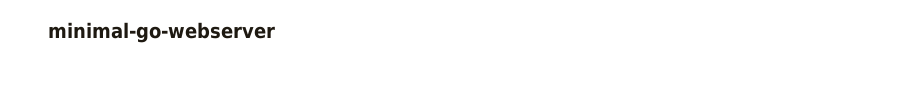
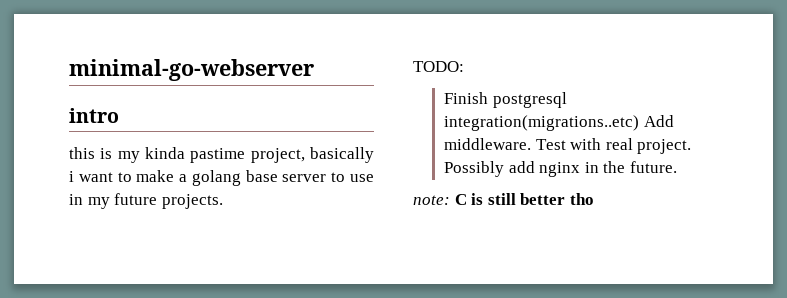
(275, 32) none -> [69,108,119,123] [69,147,374,163] [69,170,374,186] [69,193,223,209] [413,61,464,72] [443,92,567,108] [443,115,674,131] [443,138,692,154] [443,161,677,177] [413,193,594,205] // intro // this is my kinda pastime project, basically i want to make a golang base server to use in my future projects. // TODO: // Finish postgresql integration(migrations..etc) Add middleware. Test with real project. Possibly add nginx in the future. // note: C is still better tho

